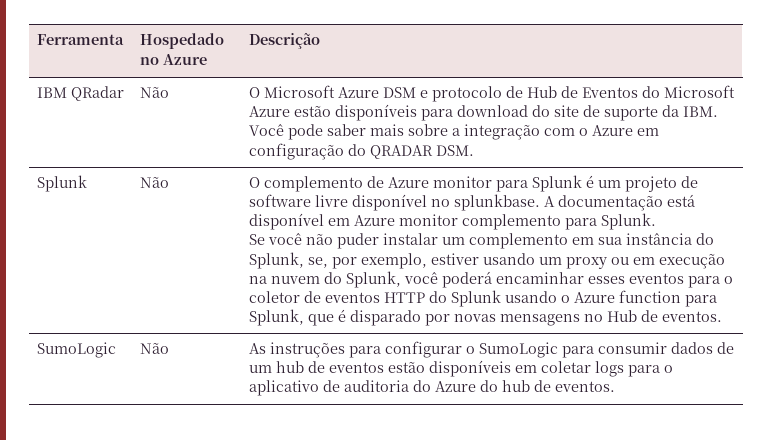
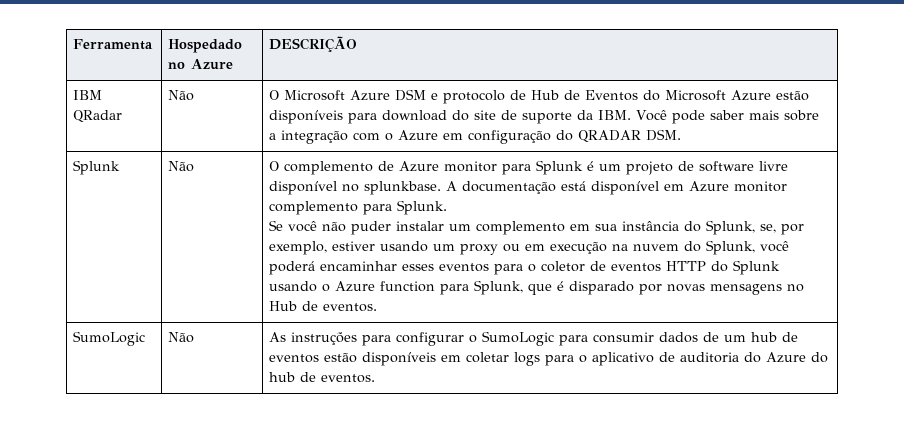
[248,33,320,49] Descrição -> [269,36,358,52] DESCRIÇÃO

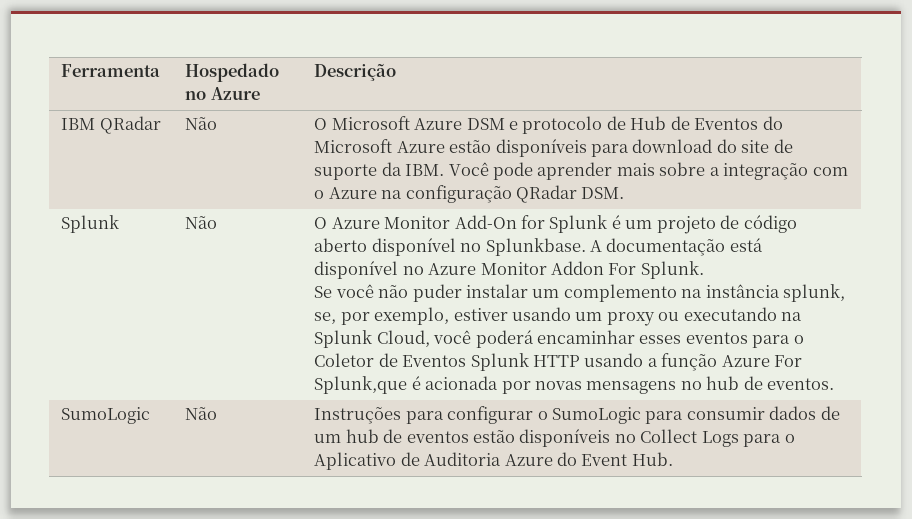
[269,36,358,52] DESCRIÇÃO -> [314,63,397,81] Descrição
[710,110,745,120] saber -> [537,162,613,180] aprender
[443,130,642,144] em configuração do QRADAR -> [381,185,577,203] na configuração QRadar
[284,161,532,175] complemento de Azure monitor para -> [331,215,545,229] Azure Monitor Add-On for
[699,161,789,172] [269,181,442,195] software livre disponível no splunkbase. -> [743,215,797,233] [314,238,586,256] código aberto disponível no Splunkbase.
[664,181,788,192] [269,201,393,215] em Azure monitor complemento para -> [402,261,637,275] no Azure Monitor Addon For
[570,220,756,235] em sua instância do Splunk, -> [681,284,846,302] na instância splunk,
[525,240,756,255] em execução na nuvem do Splunk, -> [683,307,803,321] [314,330,430,348] executando na Splunk Cloud,
[541,260,781,275] [269,280,635,295] coletor de eventos HTTP do Splunk usando o Azure function para Splunk, que é disparado -> [314,353,803,371] [314,376,499,394] Coletor de Eventos Splunk HTTP usando a função Azure For Splunk,que é acionada
[269,301,298,311] Hub -> [706,376,740,390] hub
[269,332,358,345] As instruções -> [314,406,402,424] Instruções
[441,352,829,366] [269,372,376,383] em coletar logs para o aplicativo de auditoria do Azure do hub de eventos. -> [614,429,795,447] [314,452,673,470] no Collect Logs para o Aplicativo de Auditoria Azure do Event Hub.

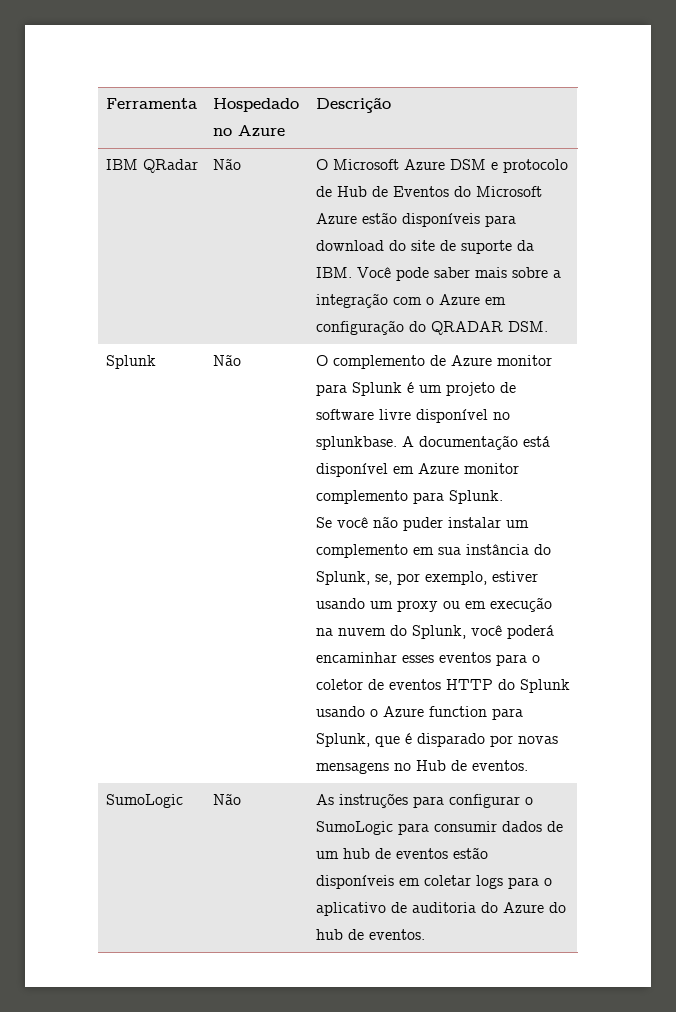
[537,162,613,180] aprender -> [433,267,470,278] saber
[381,185,577,203] na configuração QRadar -> [484,297,506,305] [315,320,503,335] em configuração do QRADAR
[331,215,545,229] Azure Monitor Add-On for -> [332,355,552,369] [315,384,347,396] complemento de Azure monitor para
[743,215,797,233] [314,238,586,256] código aberto disponível no Splunkbase. -> [315,409,510,423] [315,436,397,450] software livre disponível no splunkbase.
[402,261,637,275] no Azure Monitor Addon For -> [392,463,519,474] [315,490,444,504] em Azure monitor complemento para
[681,284,846,302] na instância splunk, -> [412,544,551,555] [315,571,370,585] em sua instância do Splunk,
[683,307,803,321] [314,330,430,348] executando na Splunk Cloud, -> [464,597,552,612] [315,625,466,639] em execução na nuvem do Splunk,
[314,353,803,371] [314,376,499,394] Coletor de Eventos Splunk HTTP usando a função Azure For Splunk,que é acionada -> [315,679,570,693] [315,706,523,720] [315,733,485,747] coletor de eventos HTTP do Splunk usando o Azure function para Splunk, que é disparado
[706,376,740,390] hub -> [415,760,446,771] Hub
[314,406,402,424] Instruções -> [315,793,408,808] As instruções
[614,429,795,447] [314,452,673,470] no Collect Logs para o Aplicativo de Auditoria Azure do Event Hub. -> [398,875,552,889] [315,902,566,916] [315,929,425,940] em coletar logs para o aplicativo de auditoria do Azure do hub de eventos.

